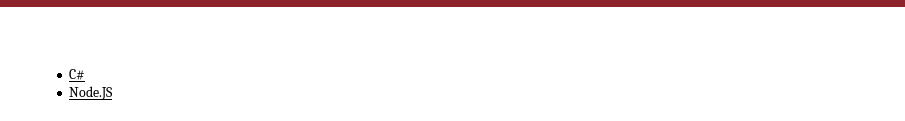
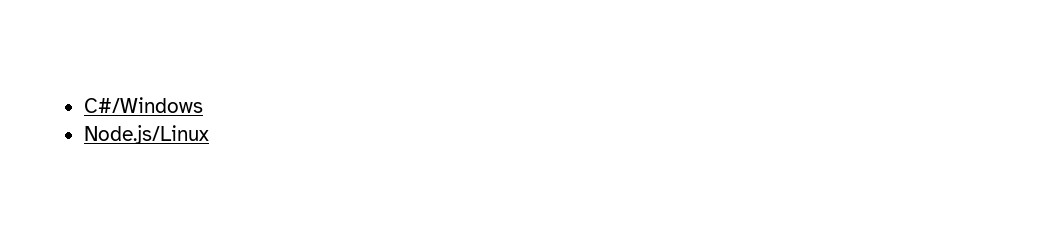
[69,69,86,80] [69,86,114,100] C# // Node.JS -> [83,97,203,113] [83,125,209,144] C#/Windows // Node.js/Linux

